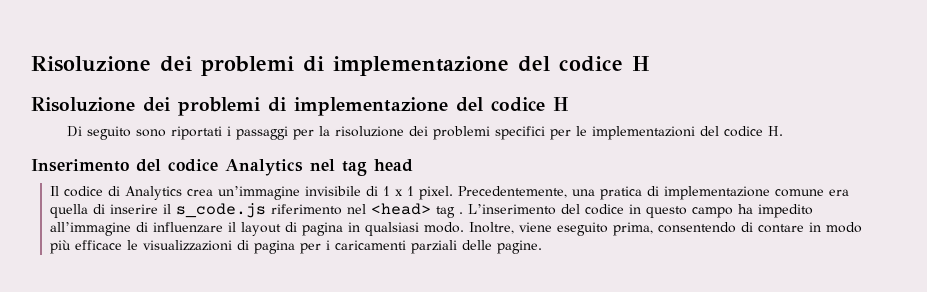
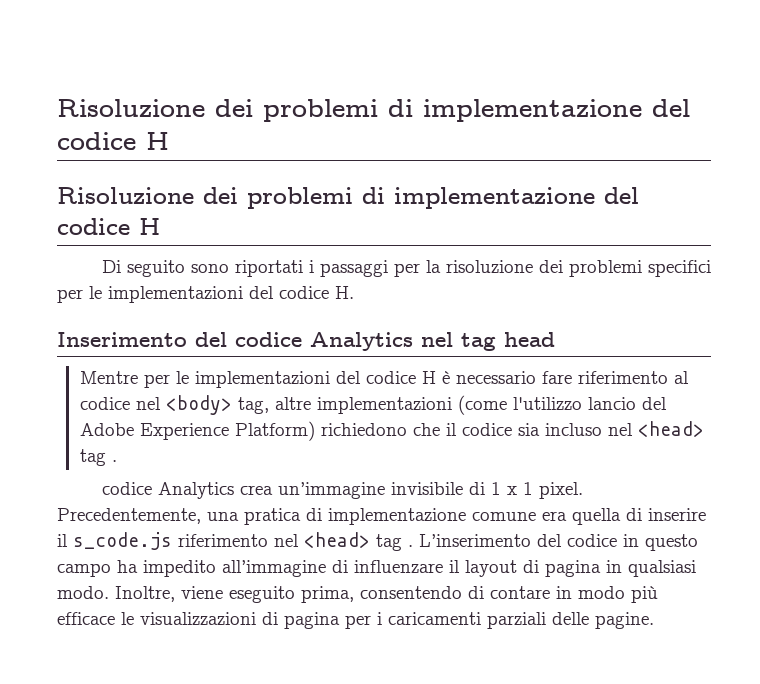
[49,186,120,197] Il codice di -> [79,371,689,388] [79,395,667,415] [79,421,704,441] [79,449,117,466] [101,482,152,495] Mentre per le implementazioni del codice H è necessario fare riferimento al codice nel <body> tag, altre implementazioni (come l'utilizzo lancio del Adobe Experience Platform) richiedono che il codice sia incluso nel <head> tag . // codice

